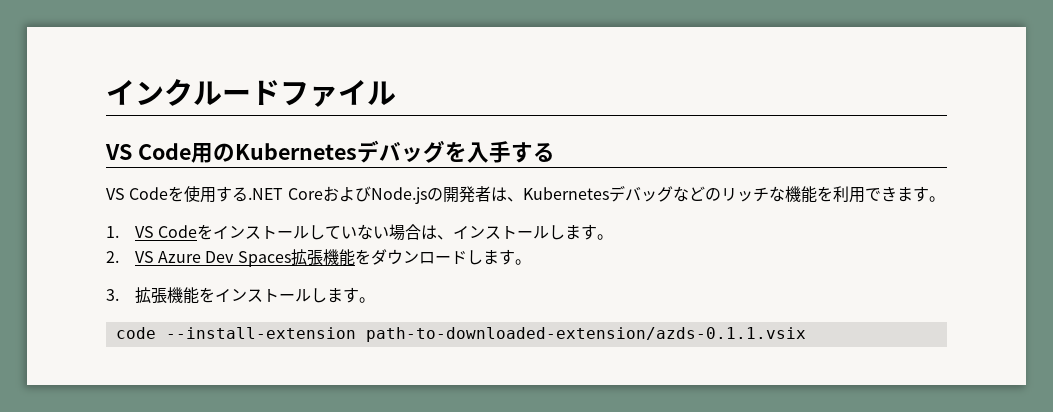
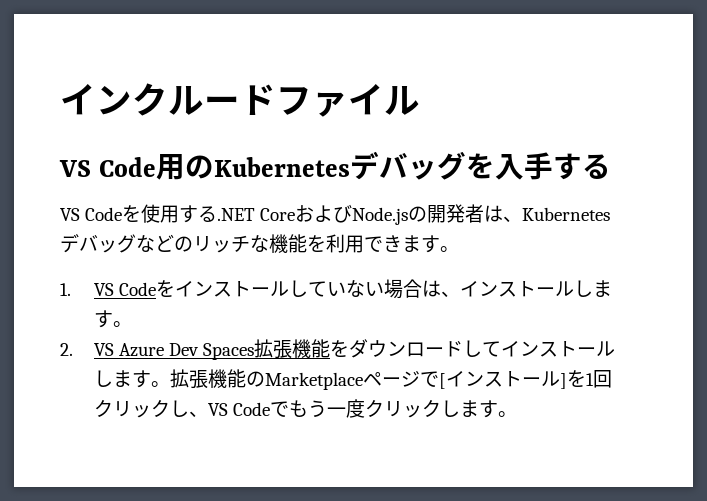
[482,249,531,265] [106,287,375,304] [115,327,806,342] ます。 // 3.拡張機能をインストールします。 // code --install-extension path-to-downloaded-extension/azds-0.1.1.vsix -> [482,341,616,357] [93,369,612,390] [93,399,518,418] てインストールします。拡張機能のMarketplaceページで[インストール]を1回クリックし、VS Codeでもう一度クリックします。

